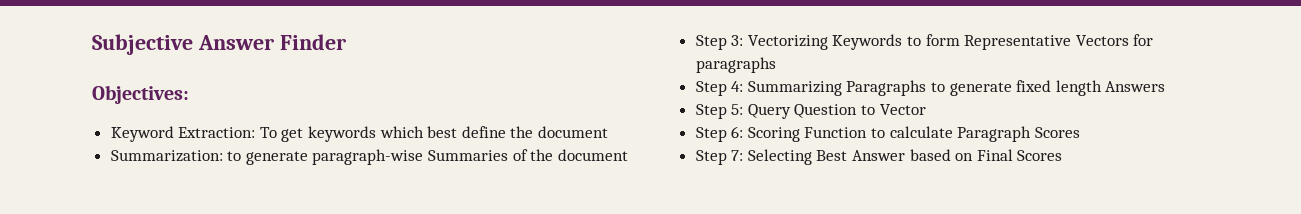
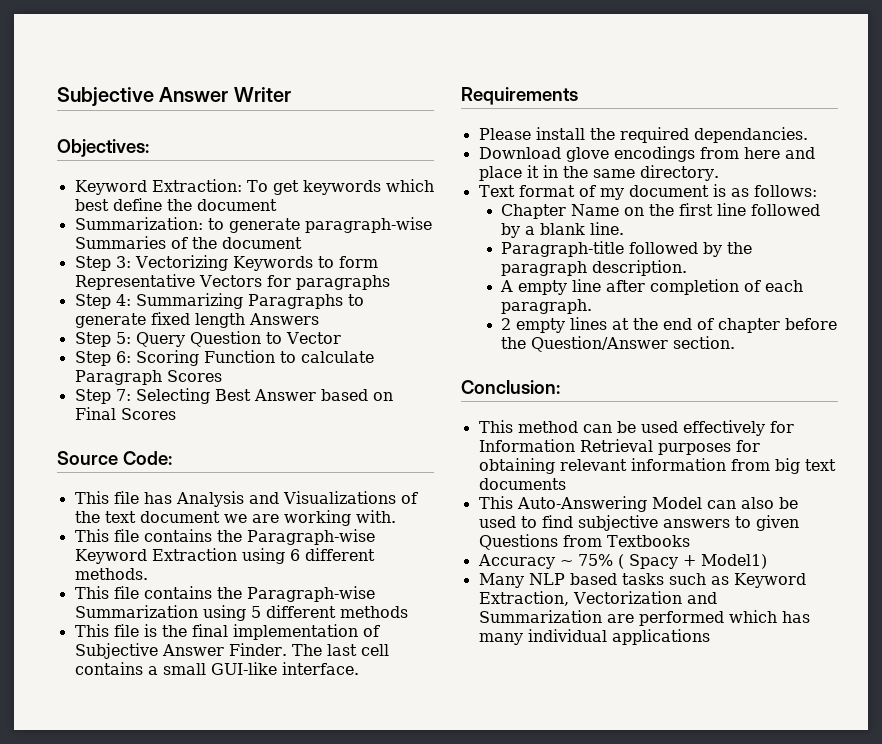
[92,34,346,55] Subjective Answer Finder -> [57,87,291,107] Subjective Answer Writer
(1063, 155) none -> [57,451,172,465] [74,491,418,507] [74,510,396,526] [74,529,375,545] [74,548,375,564] [74,568,148,580] [74,586,375,602] [74,605,408,621] [74,624,380,640] [74,643,389,659] [74,662,359,675] [461,87,578,105] [478,127,808,143] [478,146,815,162] [478,165,719,181] [478,184,817,200] [500,203,820,219] [500,222,624,238] [500,241,752,257] [500,260,687,276] [499,279,803,295] [500,299,592,314] [500,317,837,333] [500,336,735,352] [461,380,560,394] [478,420,794,436] [478,439,760,455] [478,458,836,474] [478,478,566,490] [478,496,798,512] [478,515,799,531] [478,534,690,550] [477,554,767,569] [478,573,806,588] [478,591,717,606] [478,610,810,626] [478,629,710,645] // Source Code: // This file has Analysis and Visualizations of the text document we are working with. // This file contains the Paragraph-wise Keyword Extraction using 6 different methods. // This file contains the Paragraph-wise Summarization using 5 different methods // This file is the final implementation of Subjective Answer Finder. The last cell contains a small GUI-like interface. // Requirements // Please install the required dependancies. // Download glove encodings from here and place it in the same directory. // Text format of my document is as follows: // Chapter Name on the first line followed by a blank line. // Paragraph-title followed by the paragraph description. // A empty line after completion of each paragraph. // 2 empty lines at the end of chapter before the Question/Answer section. // Conclusion: // This method can be used effectively for Information Retrieval purposes for obtaining relevant information from big text documents // This Auto-Answering Model can also be used to find subjective answers to given Questions from Textbooks // Accuracy ~ 75% ( Spacy + Model1) // Many NLP based tasks such as Keyword Extraction, Vectorization and Summarization are performed which has many individual applications

